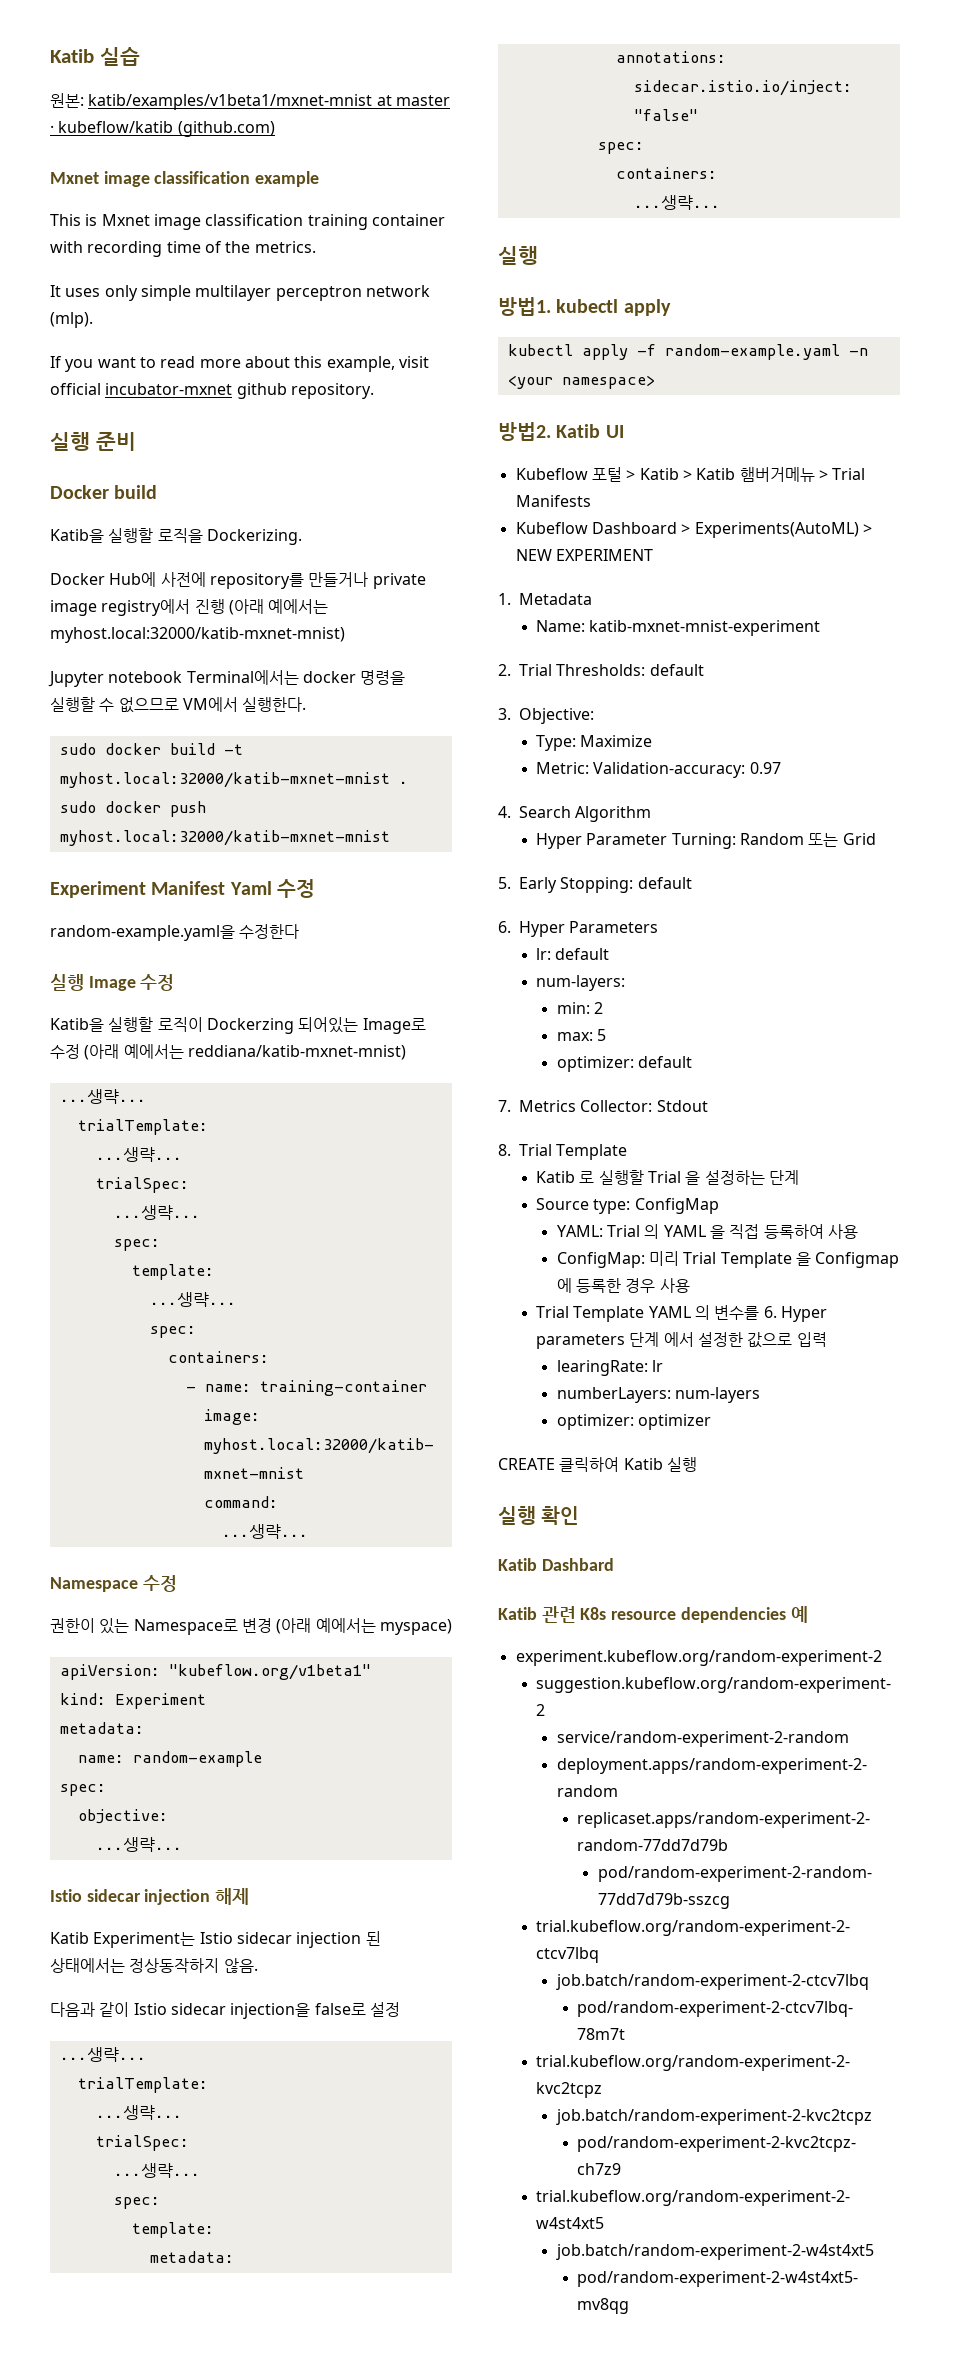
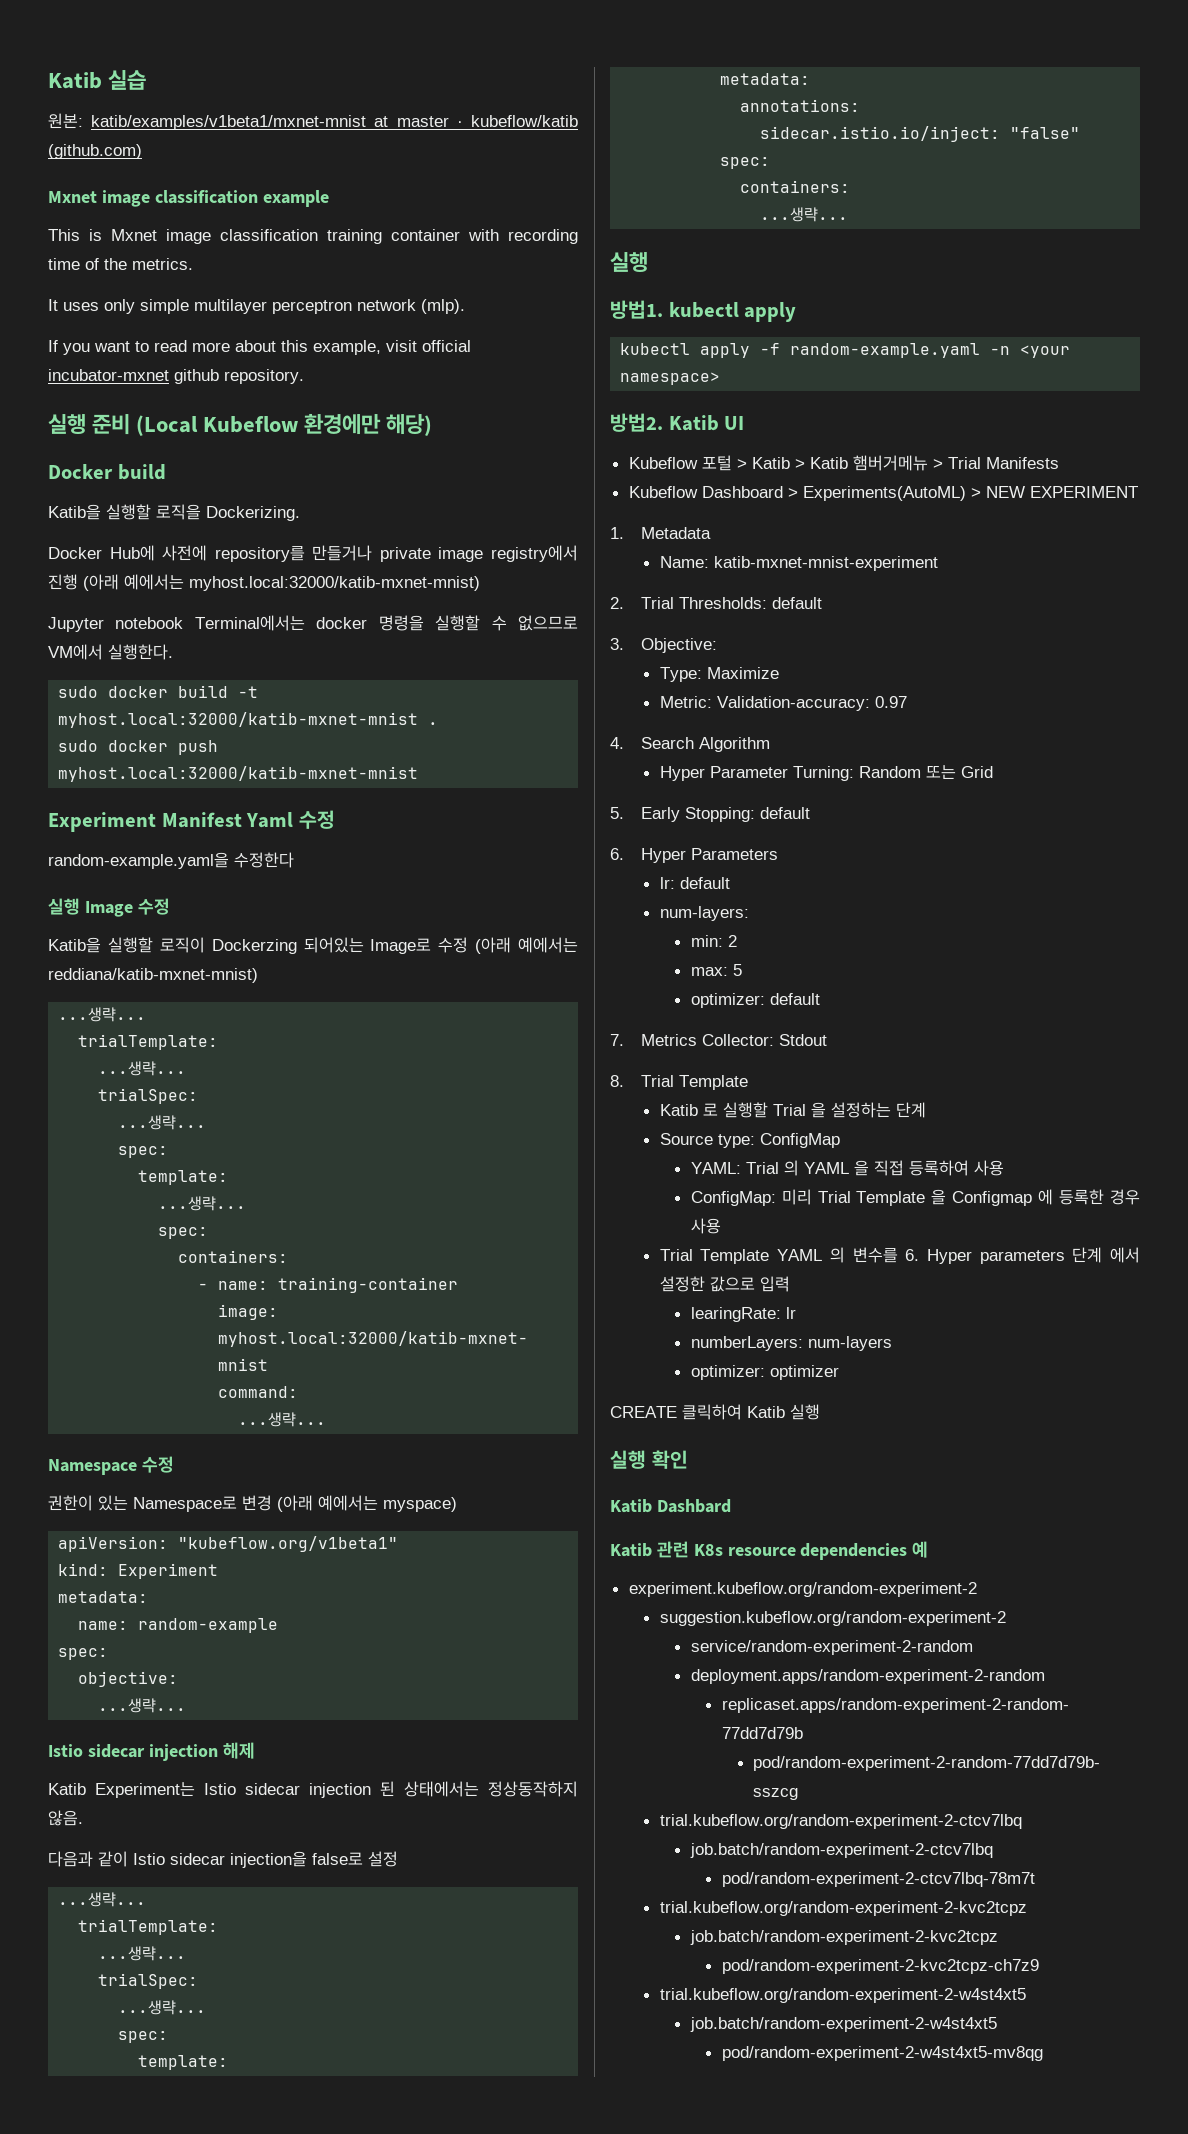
(136, 441) none -> [136,413,433,436] (Local Kubeflow 환경에만 해당)

